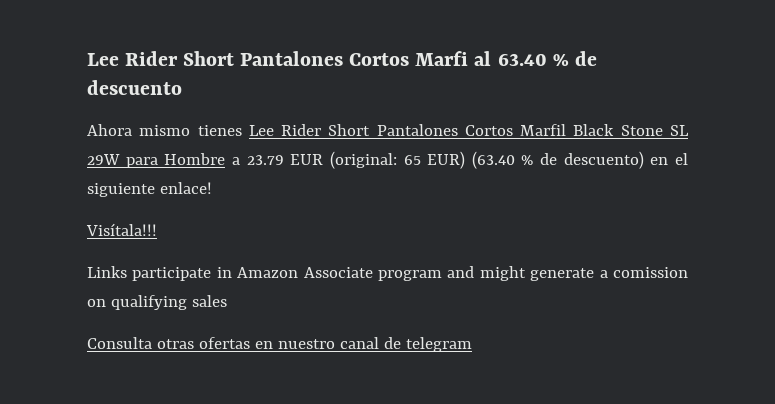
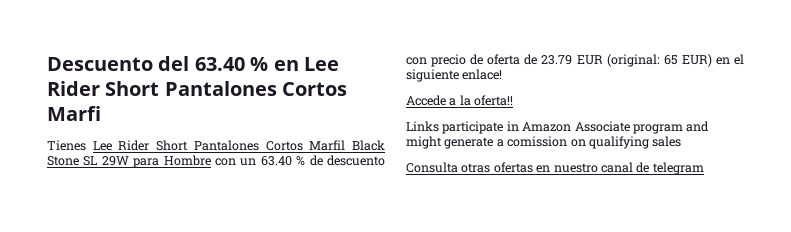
(87, 59) none -> [47,56,299,71] Descuento del 63.40 % en
[474,51,597,66] [87,80,182,95] [87,124,242,136] al 63.40 % de descuento // Ahora mismo tienes -> [47,140,86,151] // Tienes
[231,157,240,165] a -> [215,155,385,166] [406,54,538,67] con un 63.40 % de descuento con precio de oferta de
[471,151,644,169] (63.40 % de descuento) -> (712, 60) none
[86,223,157,236] Visítala!!! -> [406,95,514,106] Accede a la oferta!!

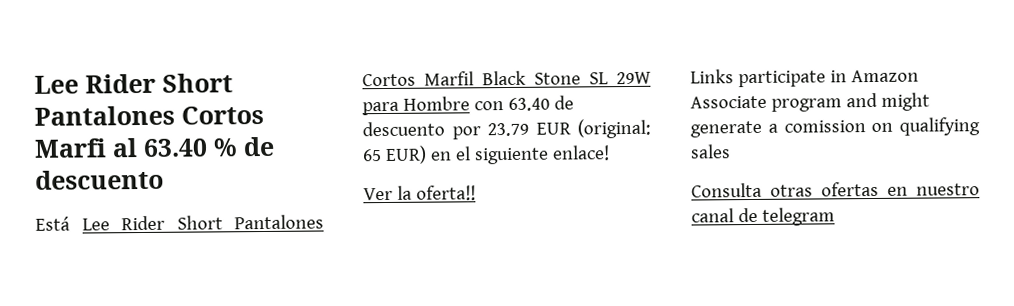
[47,56,299,71] Descuento del 63.40 % en -> (34, 84) none
[47,140,86,151] // Tienes -> [112,136,275,158] [35,169,164,190] [35,216,70,231] al 63.40 % de descuento // Está
[240,155,385,166] [406,54,538,67] un 63.40 % de descuento con precio de oferta de -> [507,95,574,111] [362,121,481,140] 63.40 de descuento por
[406,95,457,106] Accede a -> [363,187,393,201] Ver

